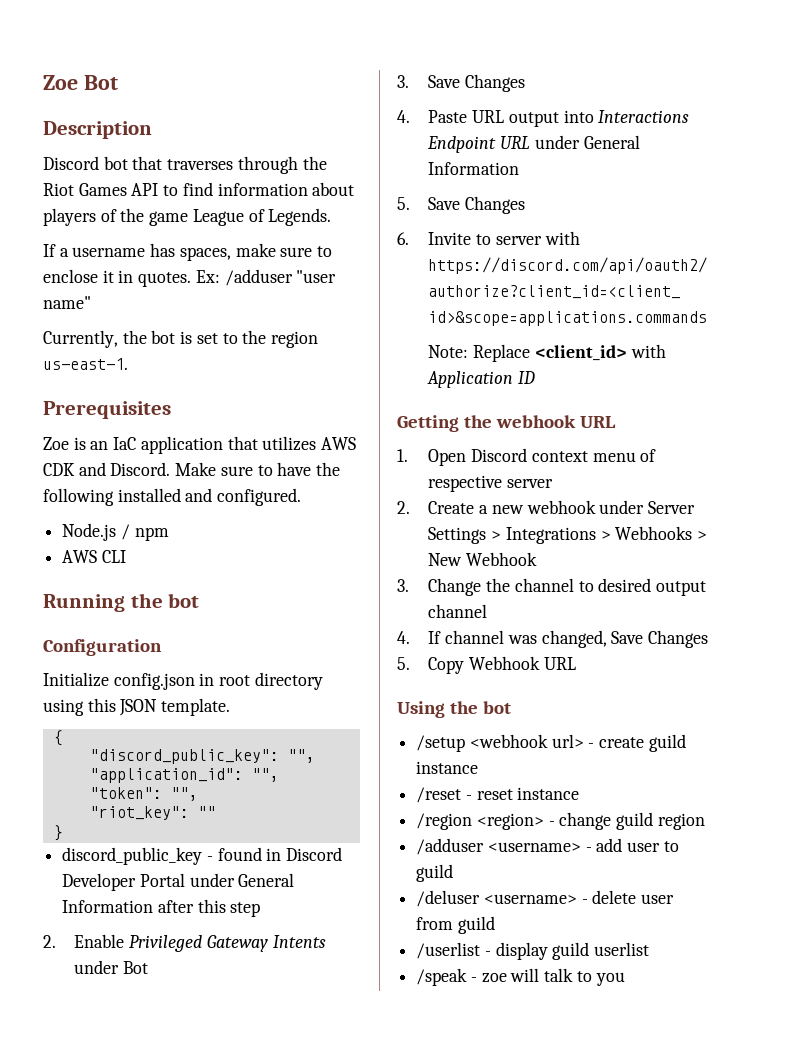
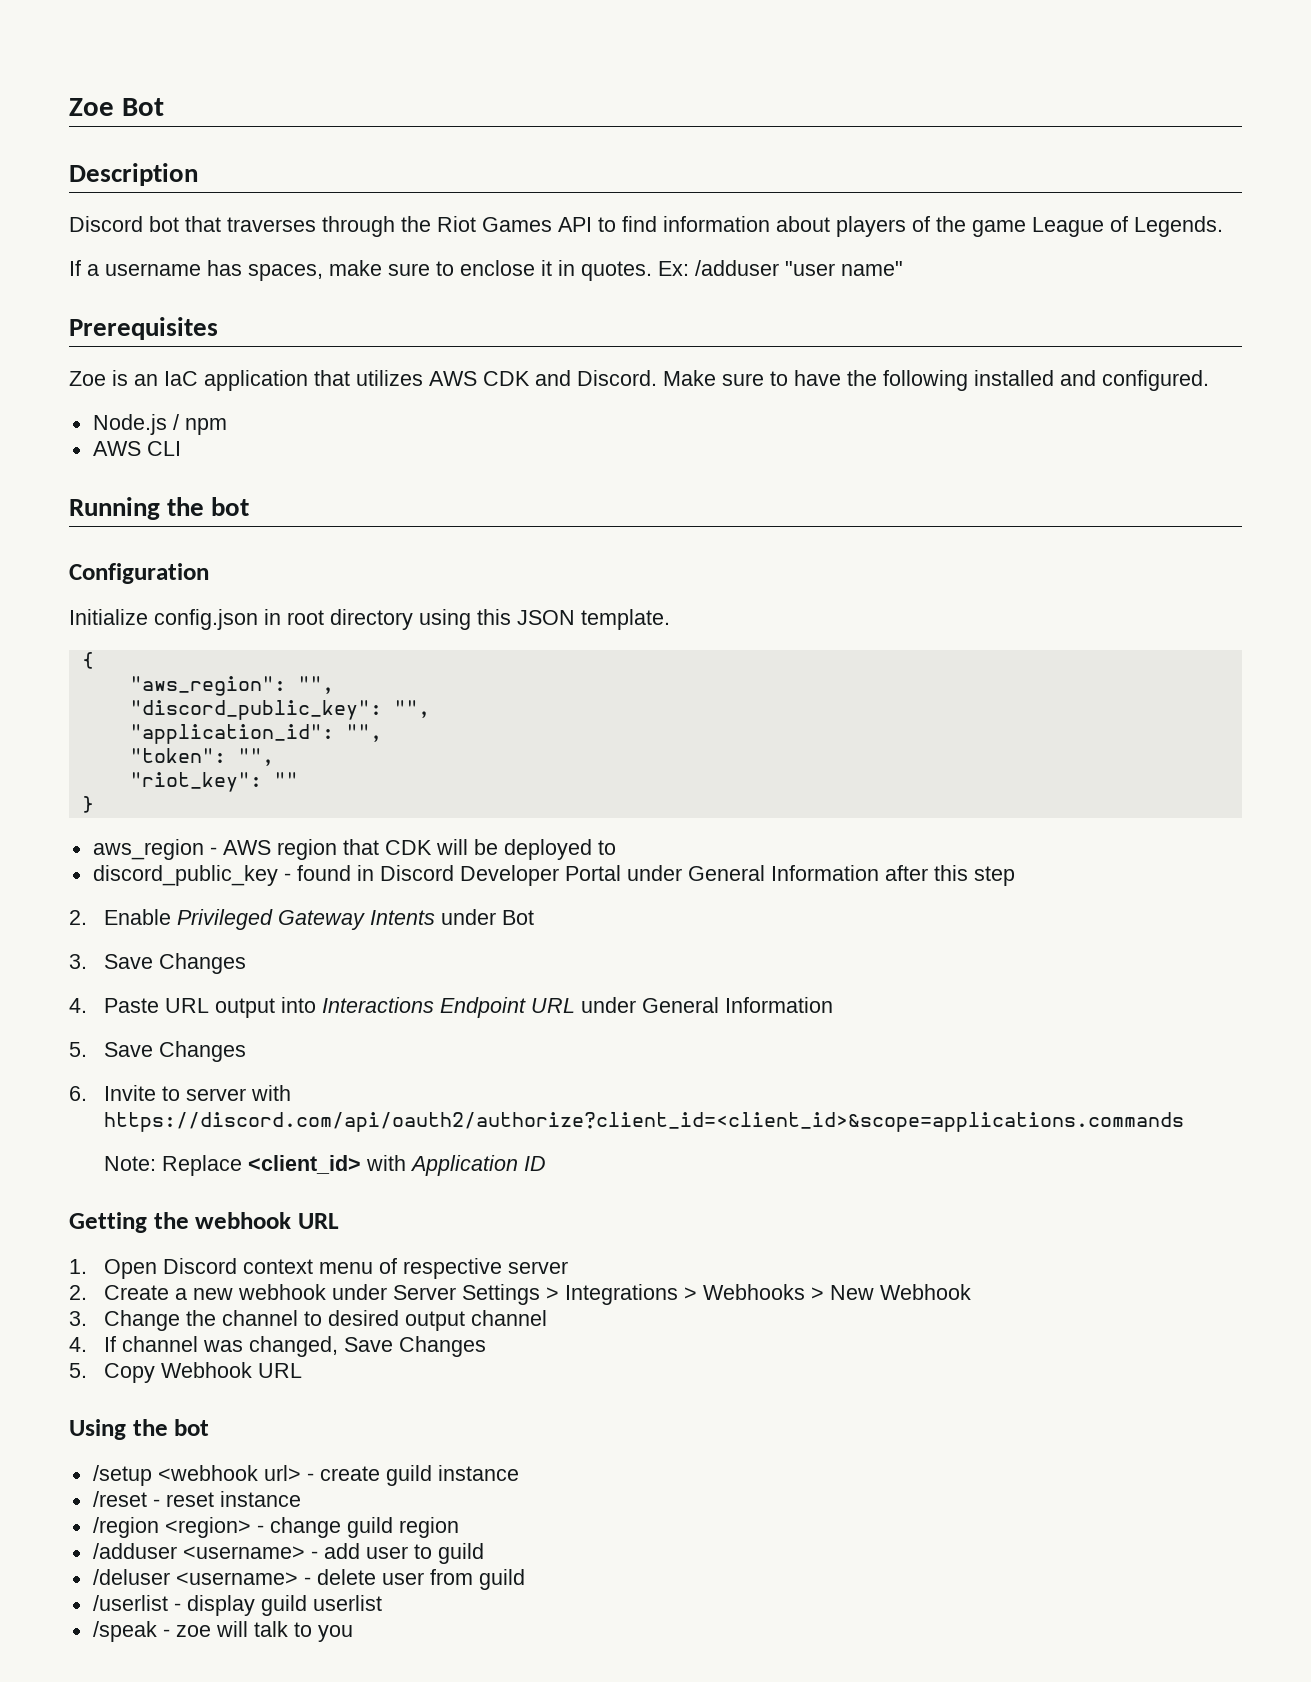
[43,330,319,348] [43,358,128,370] // Currently, the bot is set to the region us-east-1. -> (903, 268) none
(63, 738) none -> [129,676,334,696] // "aws_region": "",
(63, 833) none -> [92,839,616,860] // aws_region - AWS region that CDK will be deployed to

